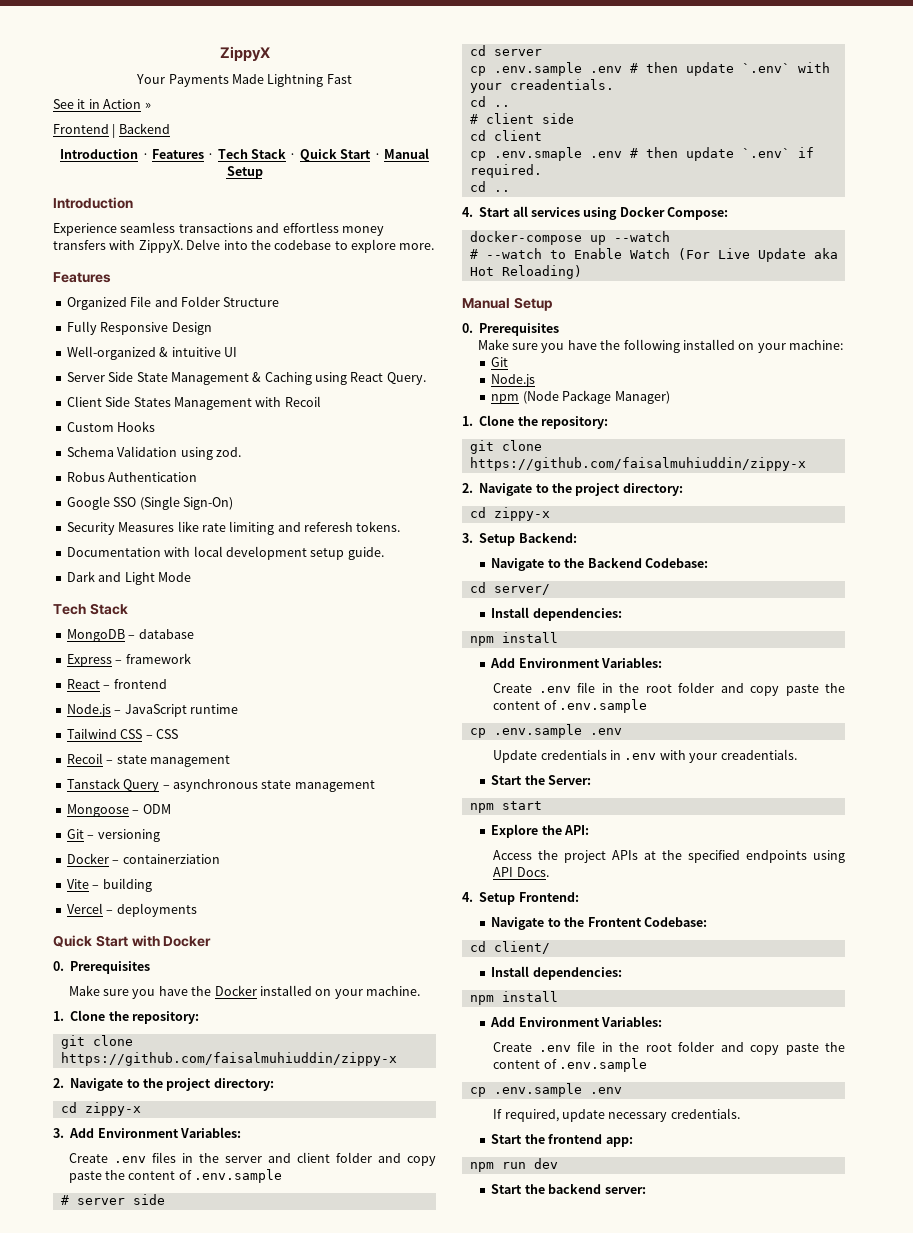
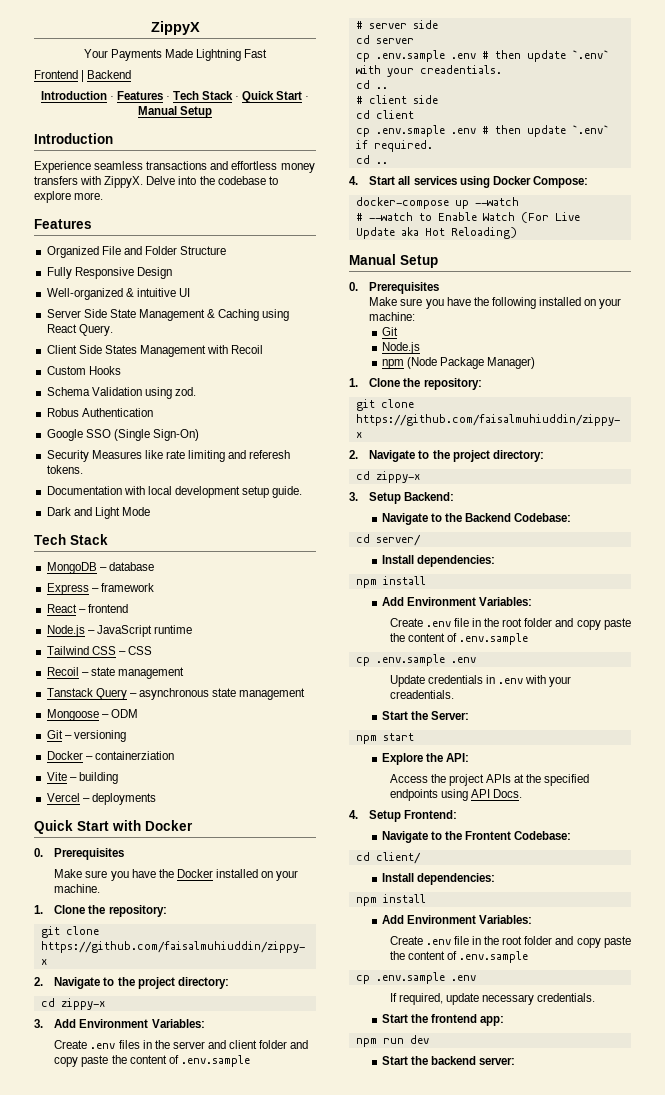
[53,99,151,109] // See it in Action » -> (268, 53) none

